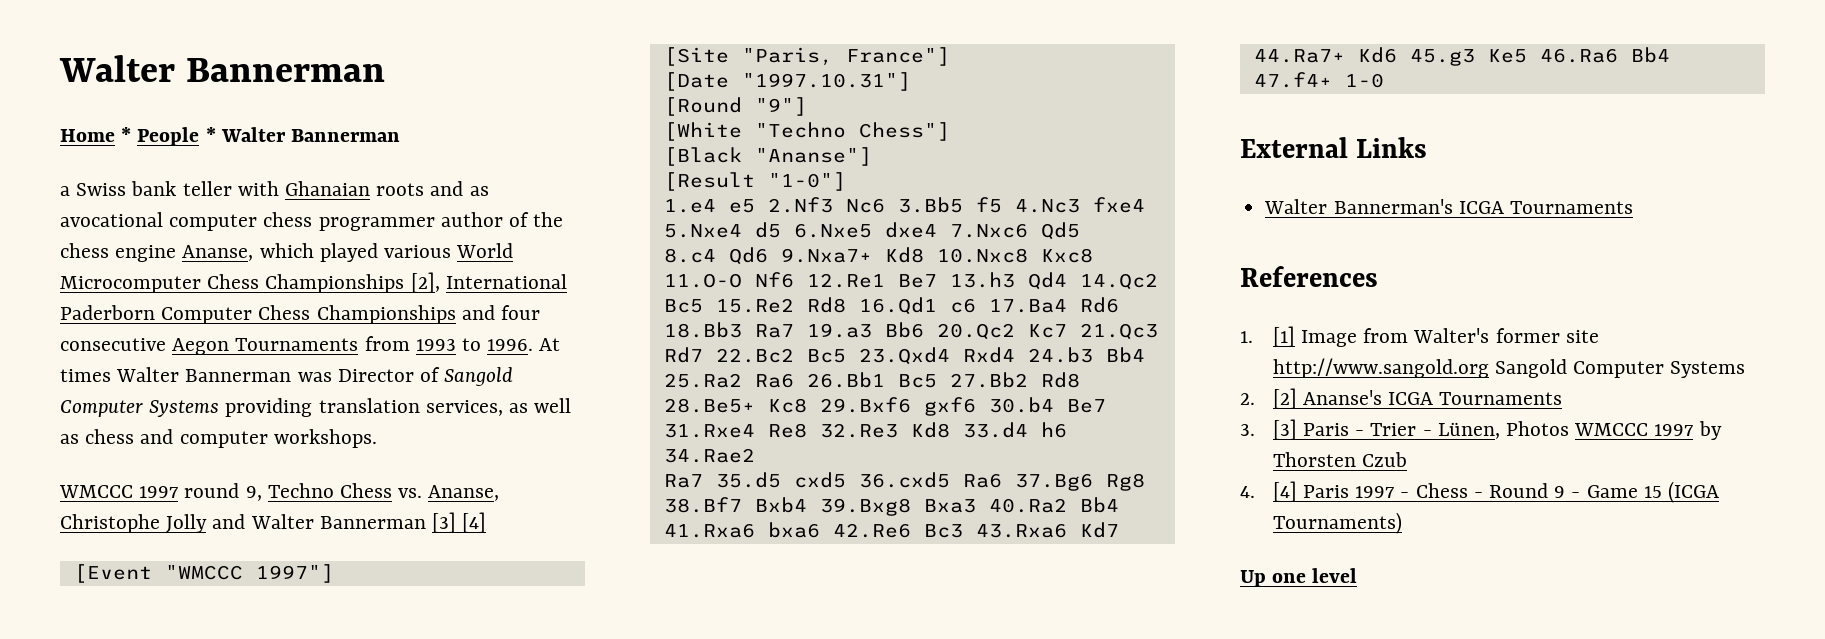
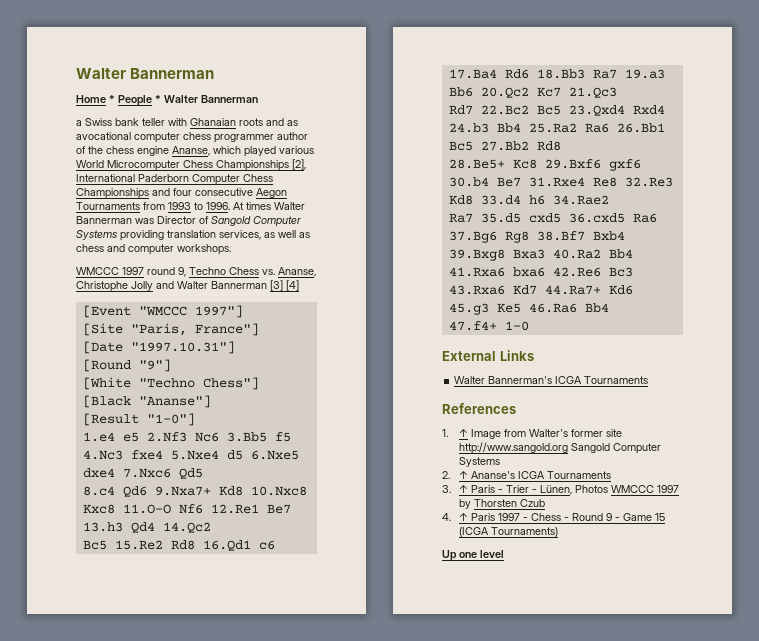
[1272,326,1295,347] [1] -> [459,429,469,437] ↑
[1272,388,1297,409] [2] -> [459,471,469,479] ↑
[1272,419,1297,440] [3] -> [459,485,469,493] ↑
[1272,481,1297,502] [4] -> [459,513,469,521] ↑

